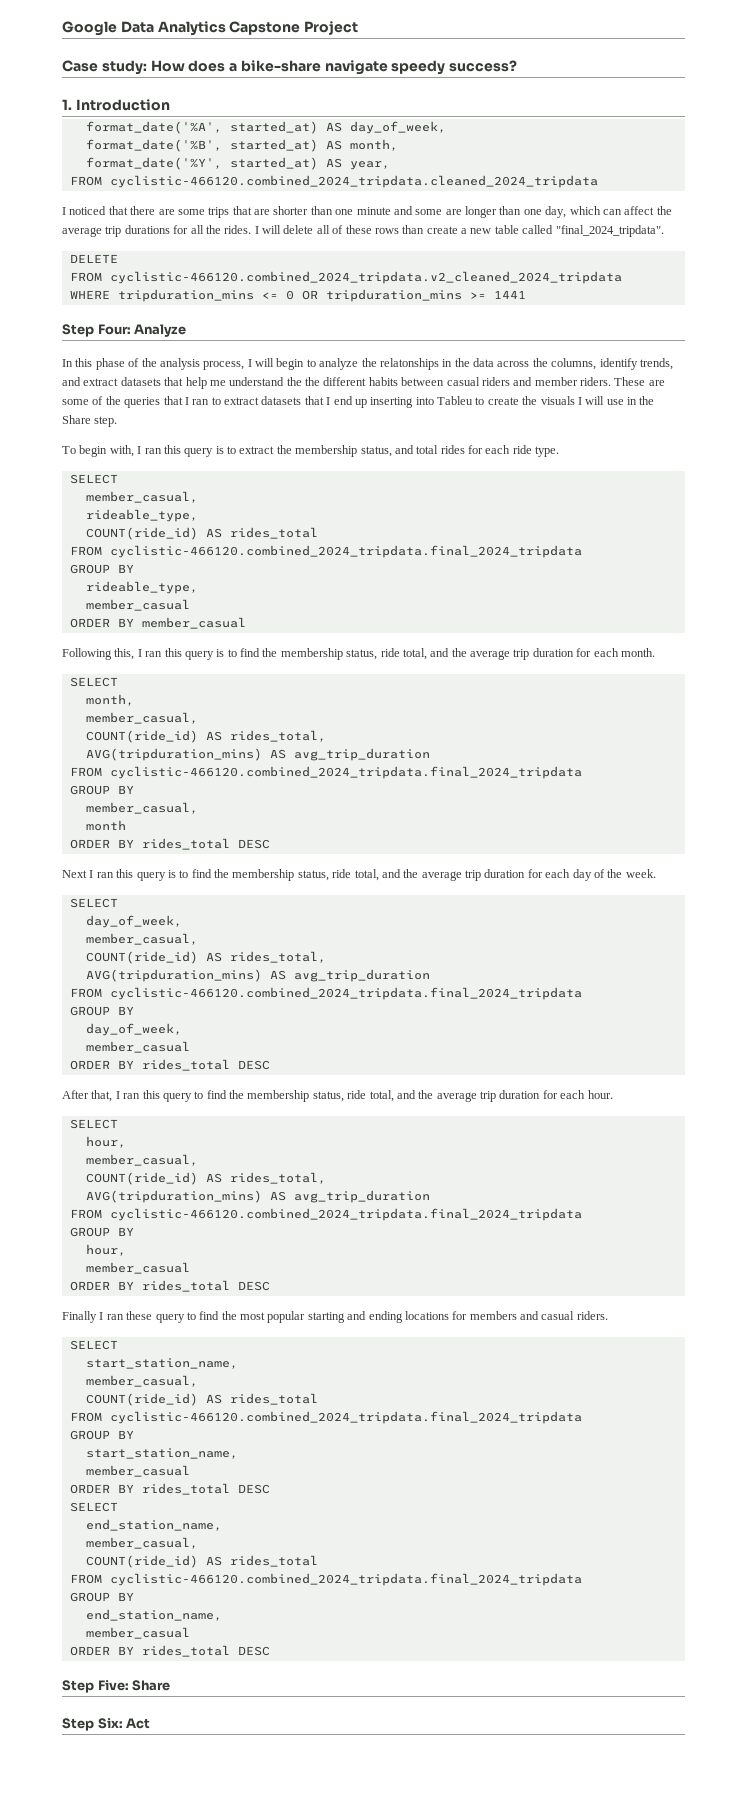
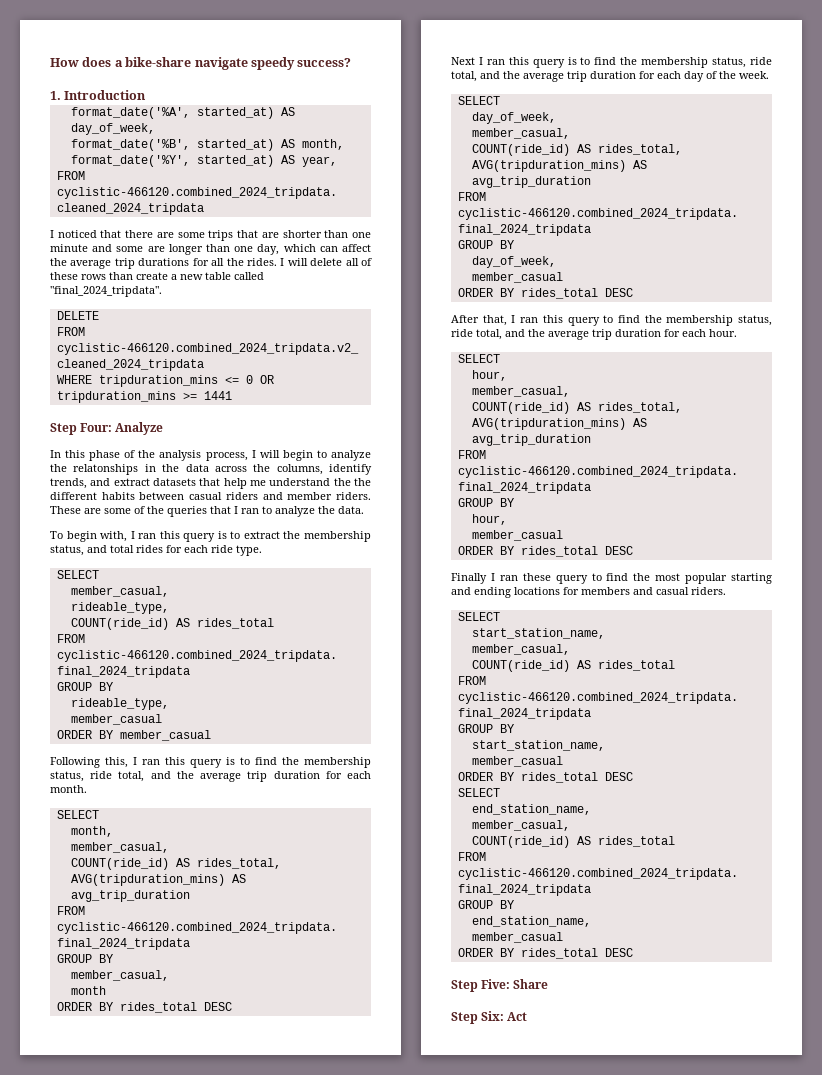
[62,21,359,36] [62,60,147,75] Google Data Analytics Capstone Project // Case study: -> (50, 62) none
[224,396,655,408] [62,415,118,427] extract datasets that I end up inserting into Tableu to create the visuals I will use in the Share step. -> [275,506,364,517] analyze the data.

